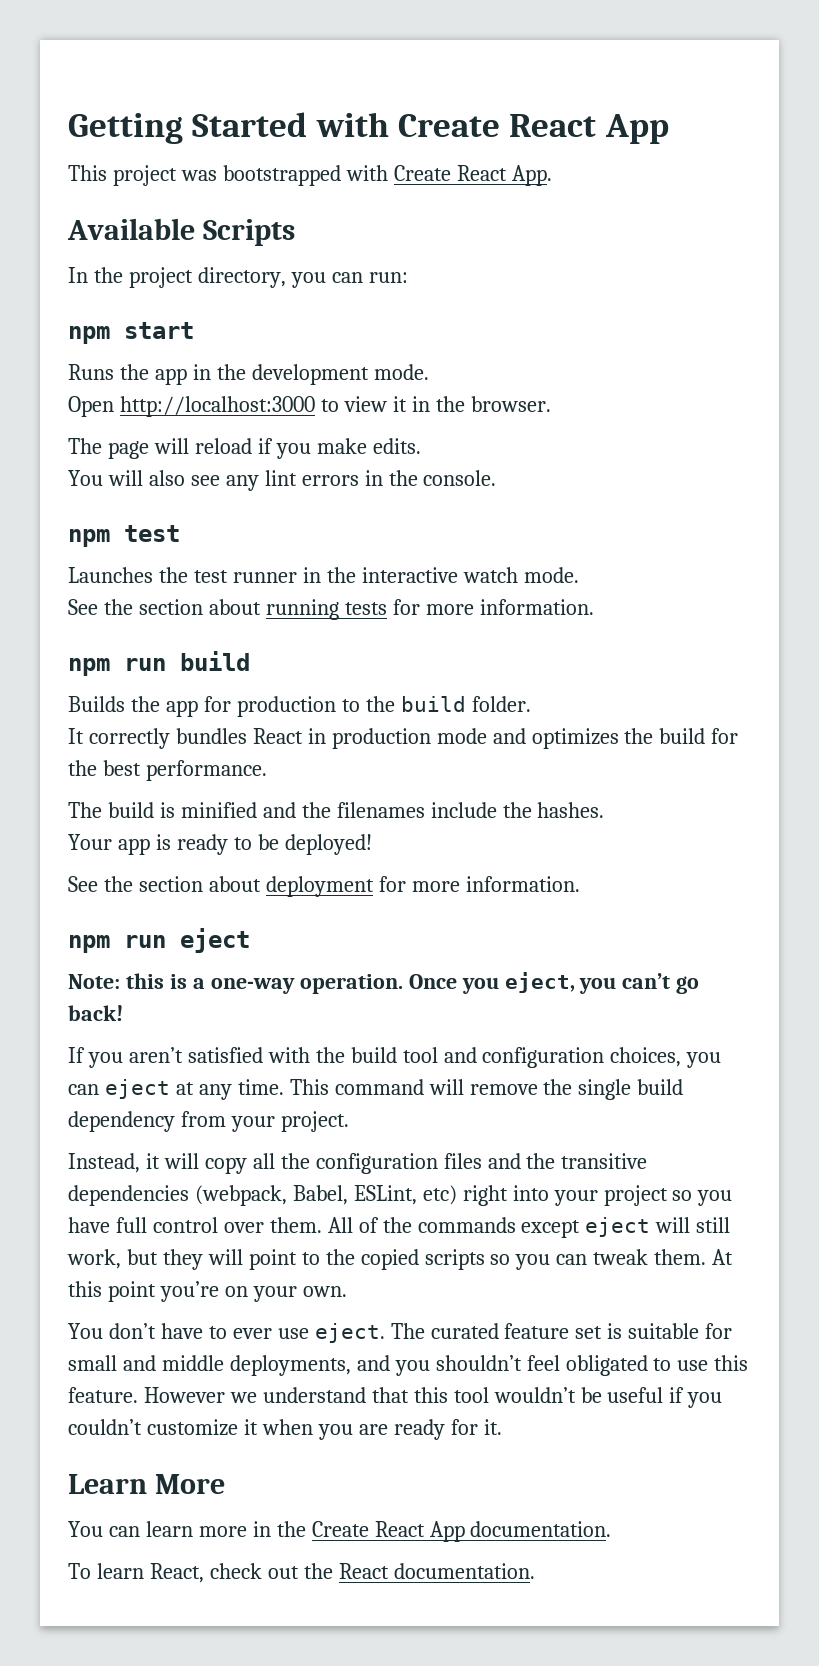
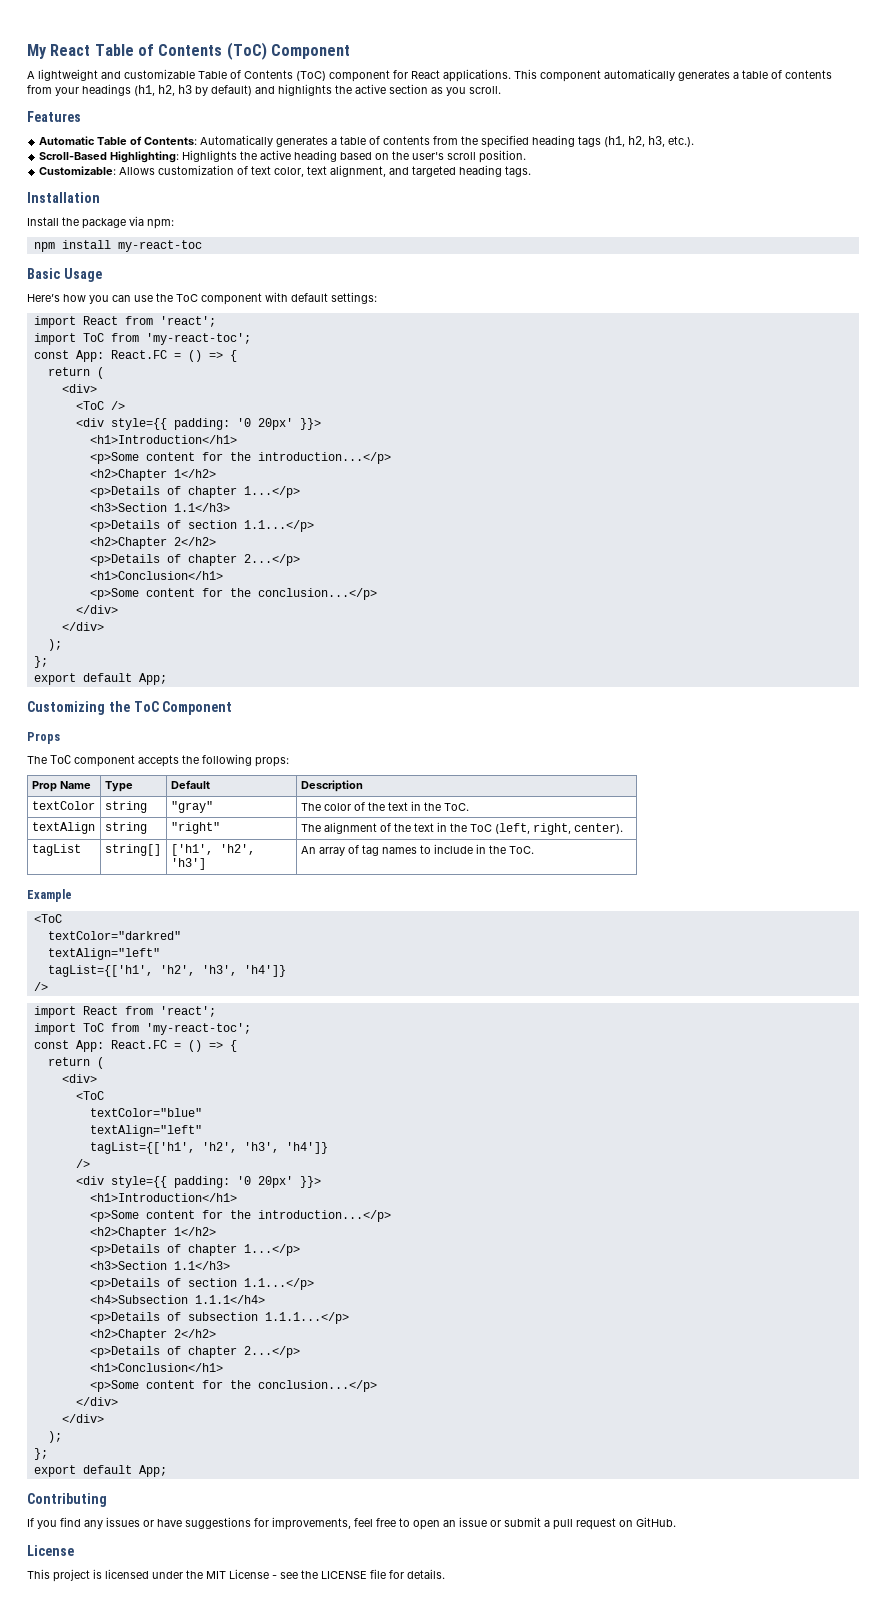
[68,112,669,144] [68,165,552,186] [67,218,295,246] [68,267,408,288] [68,322,194,344] [68,364,429,385] [68,396,551,417] [68,438,421,459] [68,470,497,491] [68,525,180,547] [68,567,579,583] [68,599,594,620] [68,651,250,676] [68,696,531,717] [68,728,739,749] [68,760,267,781] [68,802,605,818] [68,834,372,855] [68,876,580,897] [68,928,250,953] [68,972,700,994] [68,1005,123,1021] [68,1047,722,1068] [68,1079,684,1100] [68,1111,349,1132] [68,1153,648,1174] [68,1185,733,1206] [68,1217,731,1238] [67,1249,734,1270] [68,1281,347,1302] [68,1323,733,1343] [68,1355,749,1376] [68,1387,723,1408] [68,1419,502,1440] [68,1474,225,1494] [68,1521,612,1542] [68,1563,535,1583] Getting Started with Create React App // This project was bootstrapped with Create React App. // Available Scripts // In the project directory, you can run: // npm start // Runs the app in the development mode. // Open http://localhost:3000 to view it in the browser. // The page will reload if you make edits. // You will also see any lint errors in the console. // npm test // Launches the test runner in the interactive watch mode. // See the section about running tests for more information. // npm run build // Builds the app for production to the build folder. // It correctly bundles React in production mode and optimizes the build for the best performance. // The build is minified and the filenames include the hashes. // Your app is ready to be deployed! // See the section about deployment for more information. // npm run eject // Note: this is a one-way operation. Once you eject, you can’t go back! // If you aren’t satisfied with the build tool and configuration choices, you can eject at any time. This command will remove the single build dependency from your project. // Instead, it will copy all the configuration files and the transitive dependencies (webpack, Babel, ESLint, etc) right into your project so you have full control over them. All of the commands except eject will still work, but they will point to the copied scripts so you can tweak them. At this point you’re on your own. // You don’t have to ever use eject. The curated feature set is suitable for small and middle deployments, and you shouldn’t feel obligated to use this feature. However we understand that this tool wouldn’t be useful if you couldn’t customize it when you are ready for it. // Learn More // You can learn more in the Create React App documentation. // To learn React, check out the React documentation. -> [27,42,350,60] [27,69,832,82] [27,84,501,96] [27,111,81,122] [39,135,695,148] [39,150,527,163] [39,165,532,177] [27,192,100,203] [27,216,174,229] [33,240,202,252] [27,268,102,282] [27,292,377,305] [33,316,216,328] [33,333,251,345] [33,350,237,362] [47,367,104,379] [61,384,97,393] [75,401,125,410] [75,418,321,430] [89,435,237,444] [89,452,391,464] [89,469,216,481] [89,486,300,498] [89,503,230,512] [89,520,314,532] [89,537,216,549] [89,554,300,566] [89,571,223,580] [89,588,377,600] [75,605,118,614] [61,622,104,631] [47,639,62,651] [33,656,48,668] [33,673,167,685] [27,701,233,715] [27,732,60,744] [27,754,289,767] [31,781,91,792] [104,781,133,792] [170,780,210,789] [300,780,363,792] [31,801,95,810] [104,801,147,813] [170,801,213,813] [300,801,469,811] [31,822,95,834] [104,822,147,834] [170,822,220,834] [300,822,623,835] [31,844,81,856] [104,844,161,856] [170,844,255,856] [170,858,206,870] [300,844,534,856] [27,889,72,902] [33,914,62,923] [47,931,181,940] [47,948,160,960] [47,965,286,977] [33,982,48,991] [33,1006,216,1018] [33,1023,251,1035] [33,1040,237,1052] [47,1057,104,1069] [61,1074,97,1083] [75,1091,104,1100] [89,1108,202,1117] [89,1125,202,1137] [89,1142,328,1154] [75,1159,90,1168] [75,1176,321,1188] [89,1193,237,1202] [89,1210,391,1222] [89,1227,216,1239] [89,1244,300,1256] [89,1261,230,1270] [89,1278,314,1290] [89,1295,265,1304] [89,1312,349,1324] [89,1329,216,1341] [89,1346,300,1358] [89,1363,223,1372] [89,1380,377,1392] [75,1397,118,1406] [61,1414,104,1423] [47,1431,62,1443] [33,1448,48,1460] [33,1465,167,1477] [27,1493,107,1507] [27,1517,676,1530] [27,1545,74,1556] [27,1569,445,1582] My React Table of Contents (ToC) Component // A lightweight and customizable Table of Contents (ToC) component for React applications. This component automatically generates a table of contents from your headings (h1, h2, h3 by default) and highlights the active section as you scroll. // Features // Automatic Table of Contents: Automatically generates a table of contents from the specified heading tags (h1, h2, h3, etc.). // Scroll-Based Highlighting: Highlights the active heading based on the user's scroll position. // Customizable: Allows customization of text color, text alignment, and targeted heading tags. // Installation // Install the package via npm: // npm install my-react-toc // Basic Usage // Here’s how you can use the ToC component with default settings: // import React from 'react'; // import ToC from 'my-react-toc'; // const App: React.FC = () => { // return ( // <div> // <ToC /> // <div style={{ padding: '0 20px' }}> // <h1>Introduction</h1> // <p>Some content for the introduction...</p> // <h2>Chapter 1</h2> // <p>Details of chapter 1...</p> // <h3>Section 1.1</h3> // <p>Details of section 1.1...</p> // <h2>Chapter 2</h2> // <p>Details of chapter 2...</p> // <h1>Conclusion</h1> // <p>Some content for the conclusion...</p> // </div> // </div> // ); // }; // export default App; // Customizing the ToC Component // Props // The ToC component accepts the following props: // Prop Name | Type | Default | Description // textColor | string | "gray" | The color of the text in the ToC. // textAlign | string | "right" | The alignment of the text in the ToC (left, right, center). // tagList | string[] | ['h1', 'h2', 'h3'] | An array of tag names to include in the ToC. // Example // <ToC // textColor="darkred" // textAlign="left" // tagList={['h1', 'h2', 'h3', 'h4']} // /> // import React from 'react'; // import ToC from 'my-react-toc'; // const App: React.FC = () => { // return ( // <div> // <ToC // textColor="blue" // textAlign="left" // tagList={['h1', 'h2', 'h3', 'h4']} // /> // <div style={{ padding: '0 20px' }}> // <h1>Introduction</h1> // <p>Some content for the introduction...</p> // <h2>Chapter 1</h2> // <p>Details of chapter 1...</p> // <h3>Section 1.1</h3> // <p>Details of section 1.1...</p> // <h4>Subsection 1.1.1</h4> // <p>Details of subsection 1.1.1...</p> // <h2>Chapter 2</h2> // <p>Details of chapter 2...</p> // <h1>Conclusion</h1> // <p>Some content for the conclusion...</p> // </div> // </div> // ); // }; // export default App; // Contributing // If you find any issues or have suggestions for improvements, feel free to open an issue or submit a pull request on GitHub. // License // This project is licensed under the MIT License - see the LICENSE file for details.

